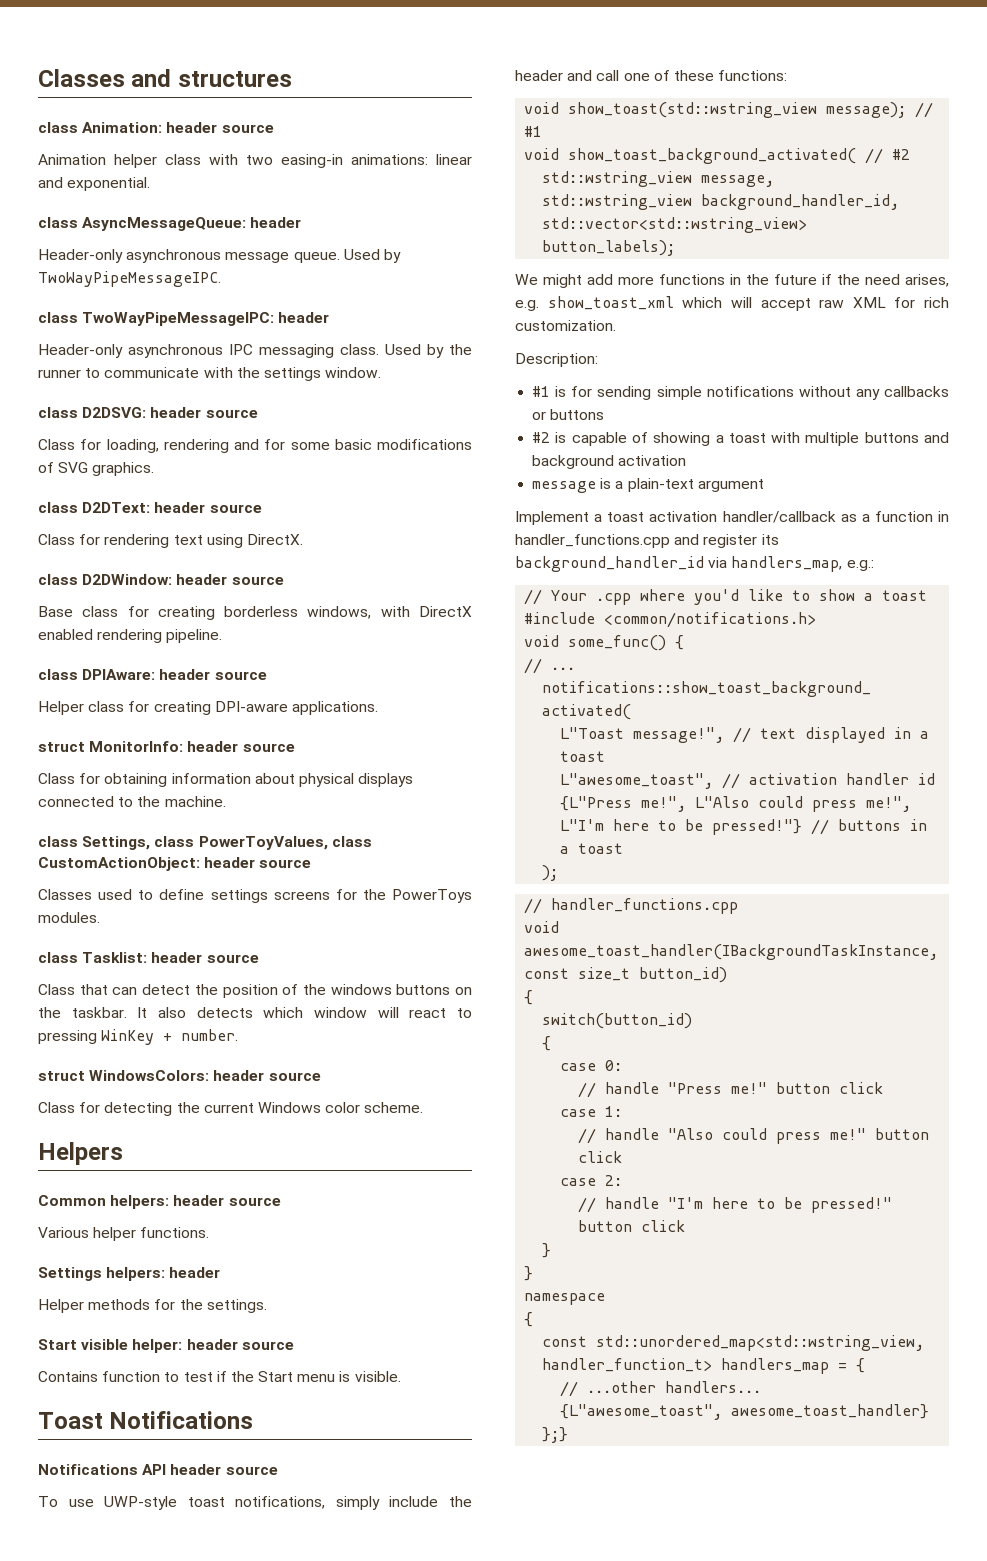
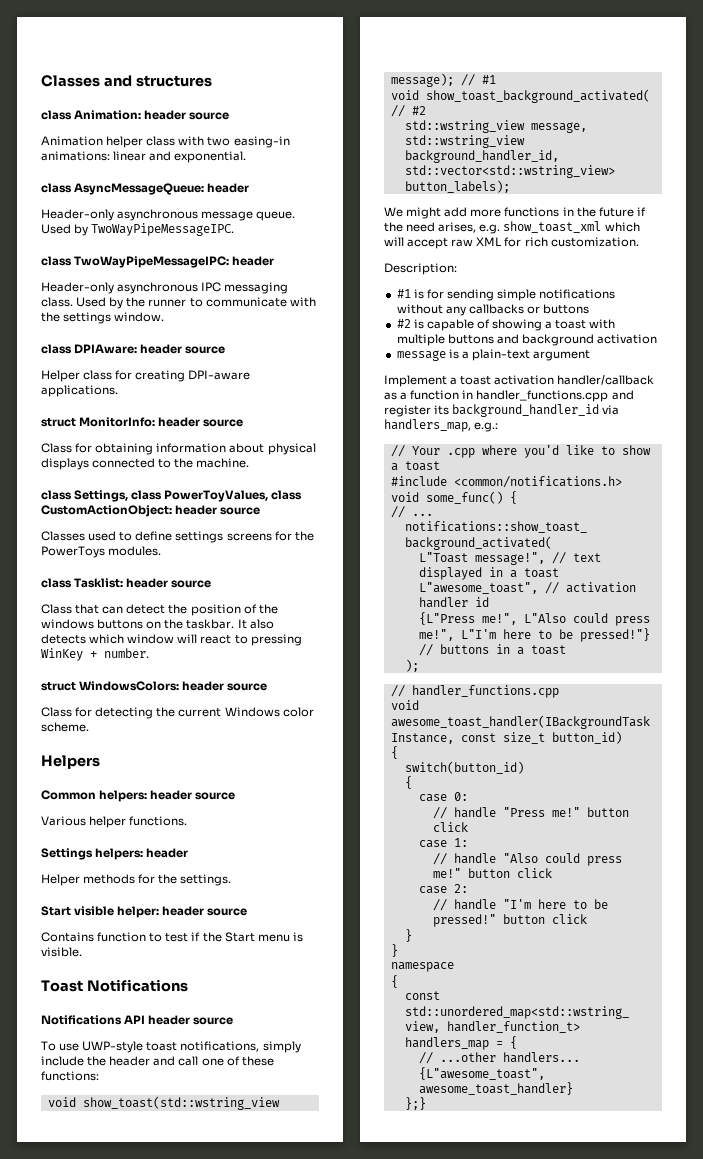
[38,407,258,418] [38,439,472,453] [38,462,155,476] [38,502,262,513] [38,534,303,548] [38,574,284,585] [38,606,472,620] [38,629,223,643] // class D2DSVG: header source // Class for loading, rendering and for some basic modifications of SVG graphics. // class D2DText: header source // Class for rendering text using DirectX. // class D2DWindow: header source // Base class for creating borderless windows, with DirectX enabled rendering pipeline. -> (165, 317) none

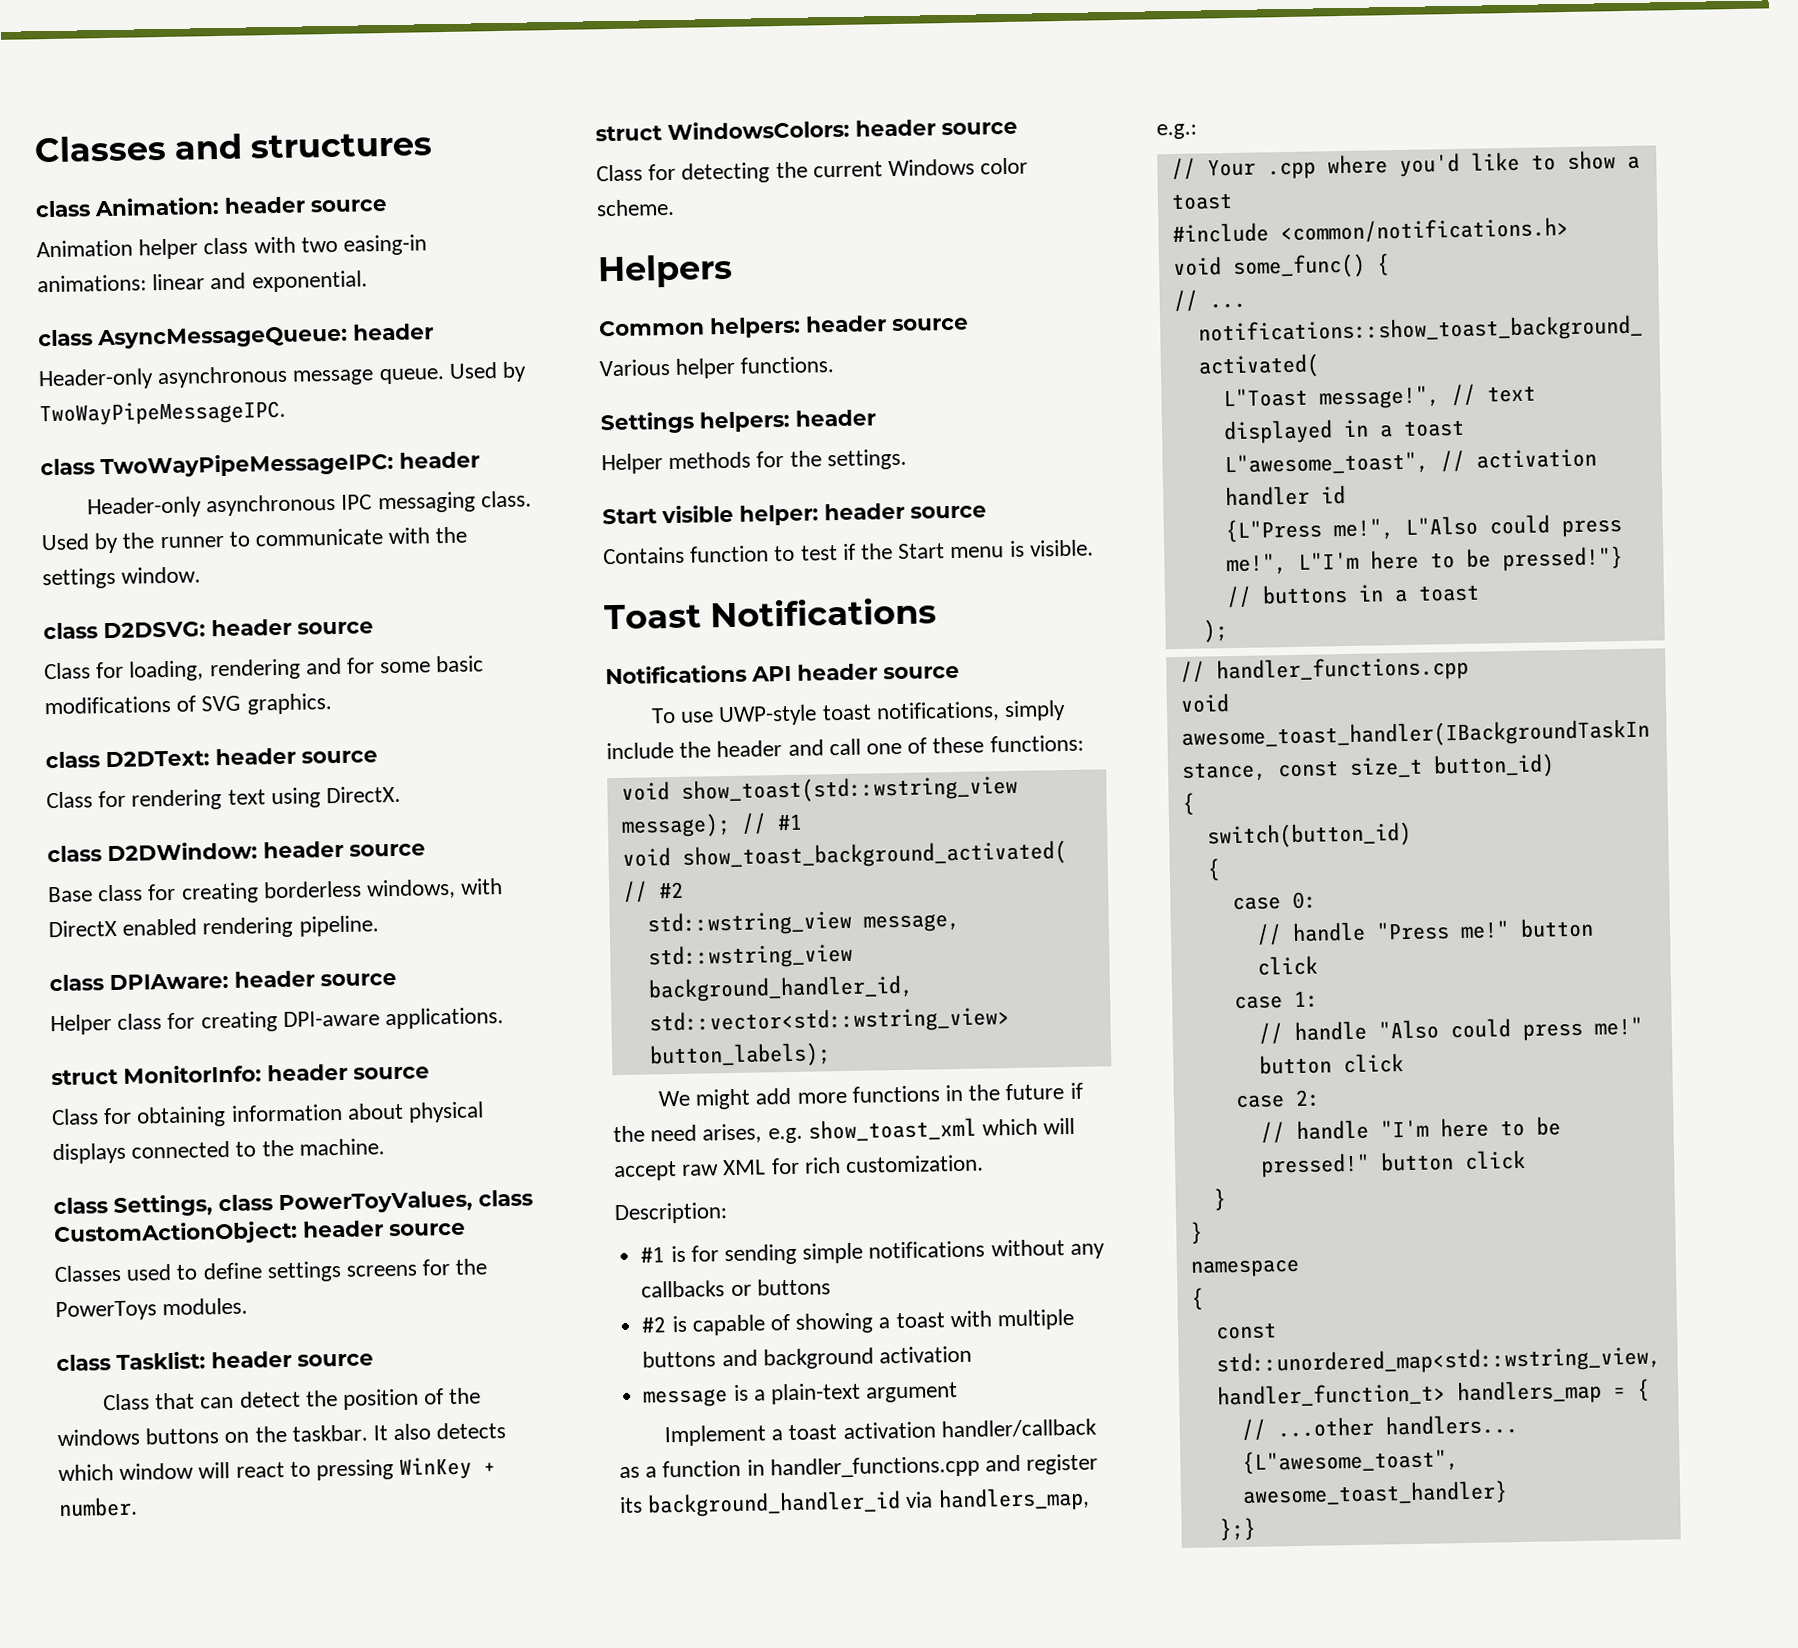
(165, 317) none -> [43,618,374,640] [44,655,485,682] [44,693,332,715] [45,747,378,769] [46,785,402,811] [47,840,426,863] [47,878,504,904] [48,915,379,939] // class D2DSVG: header source // Class for loading, rendering and for some basic modifications of SVG graphics. // class D2DText: header source // Class for rendering text using DirectX. // class D2DWindow: header source // Base class for creating borderless windows, with DirectX enabled rendering pipeline.

